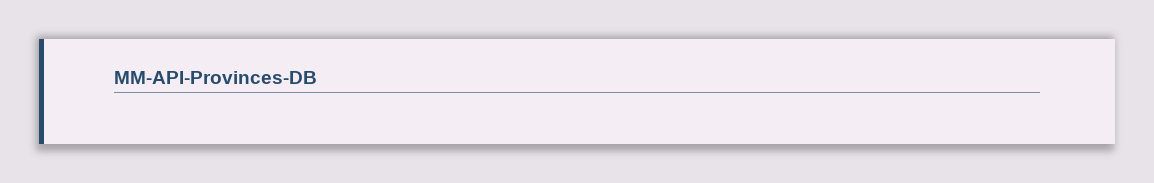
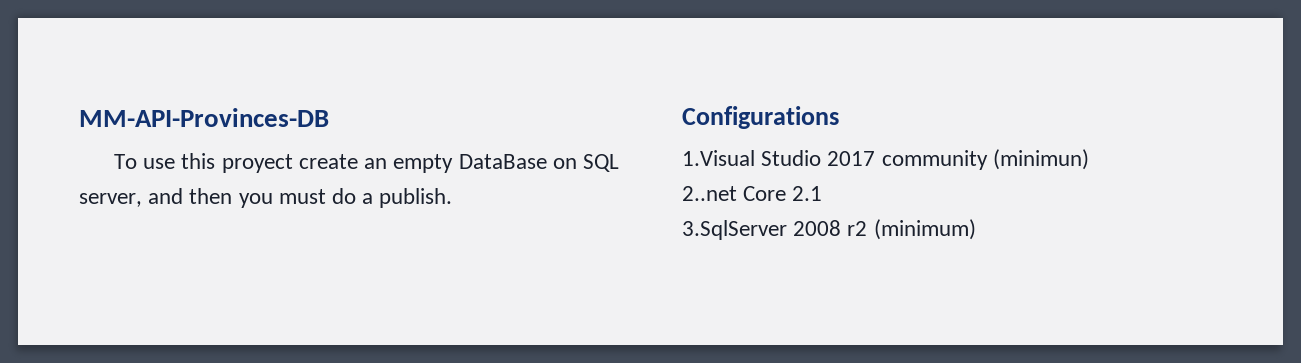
(317, 77) none -> [114,153,619,173] [79,188,453,208] [682,106,839,129] [682,149,1089,170] [682,186,823,201] [682,219,976,240] // To use this proyect create an empty DataBase on SQL server, and then you must do a publish. // Configurations // 1.Visual Studio 2017 community (minimun) // 2..net Core 2.1 // 3.SqlServer 2008 r2 (minimum)

